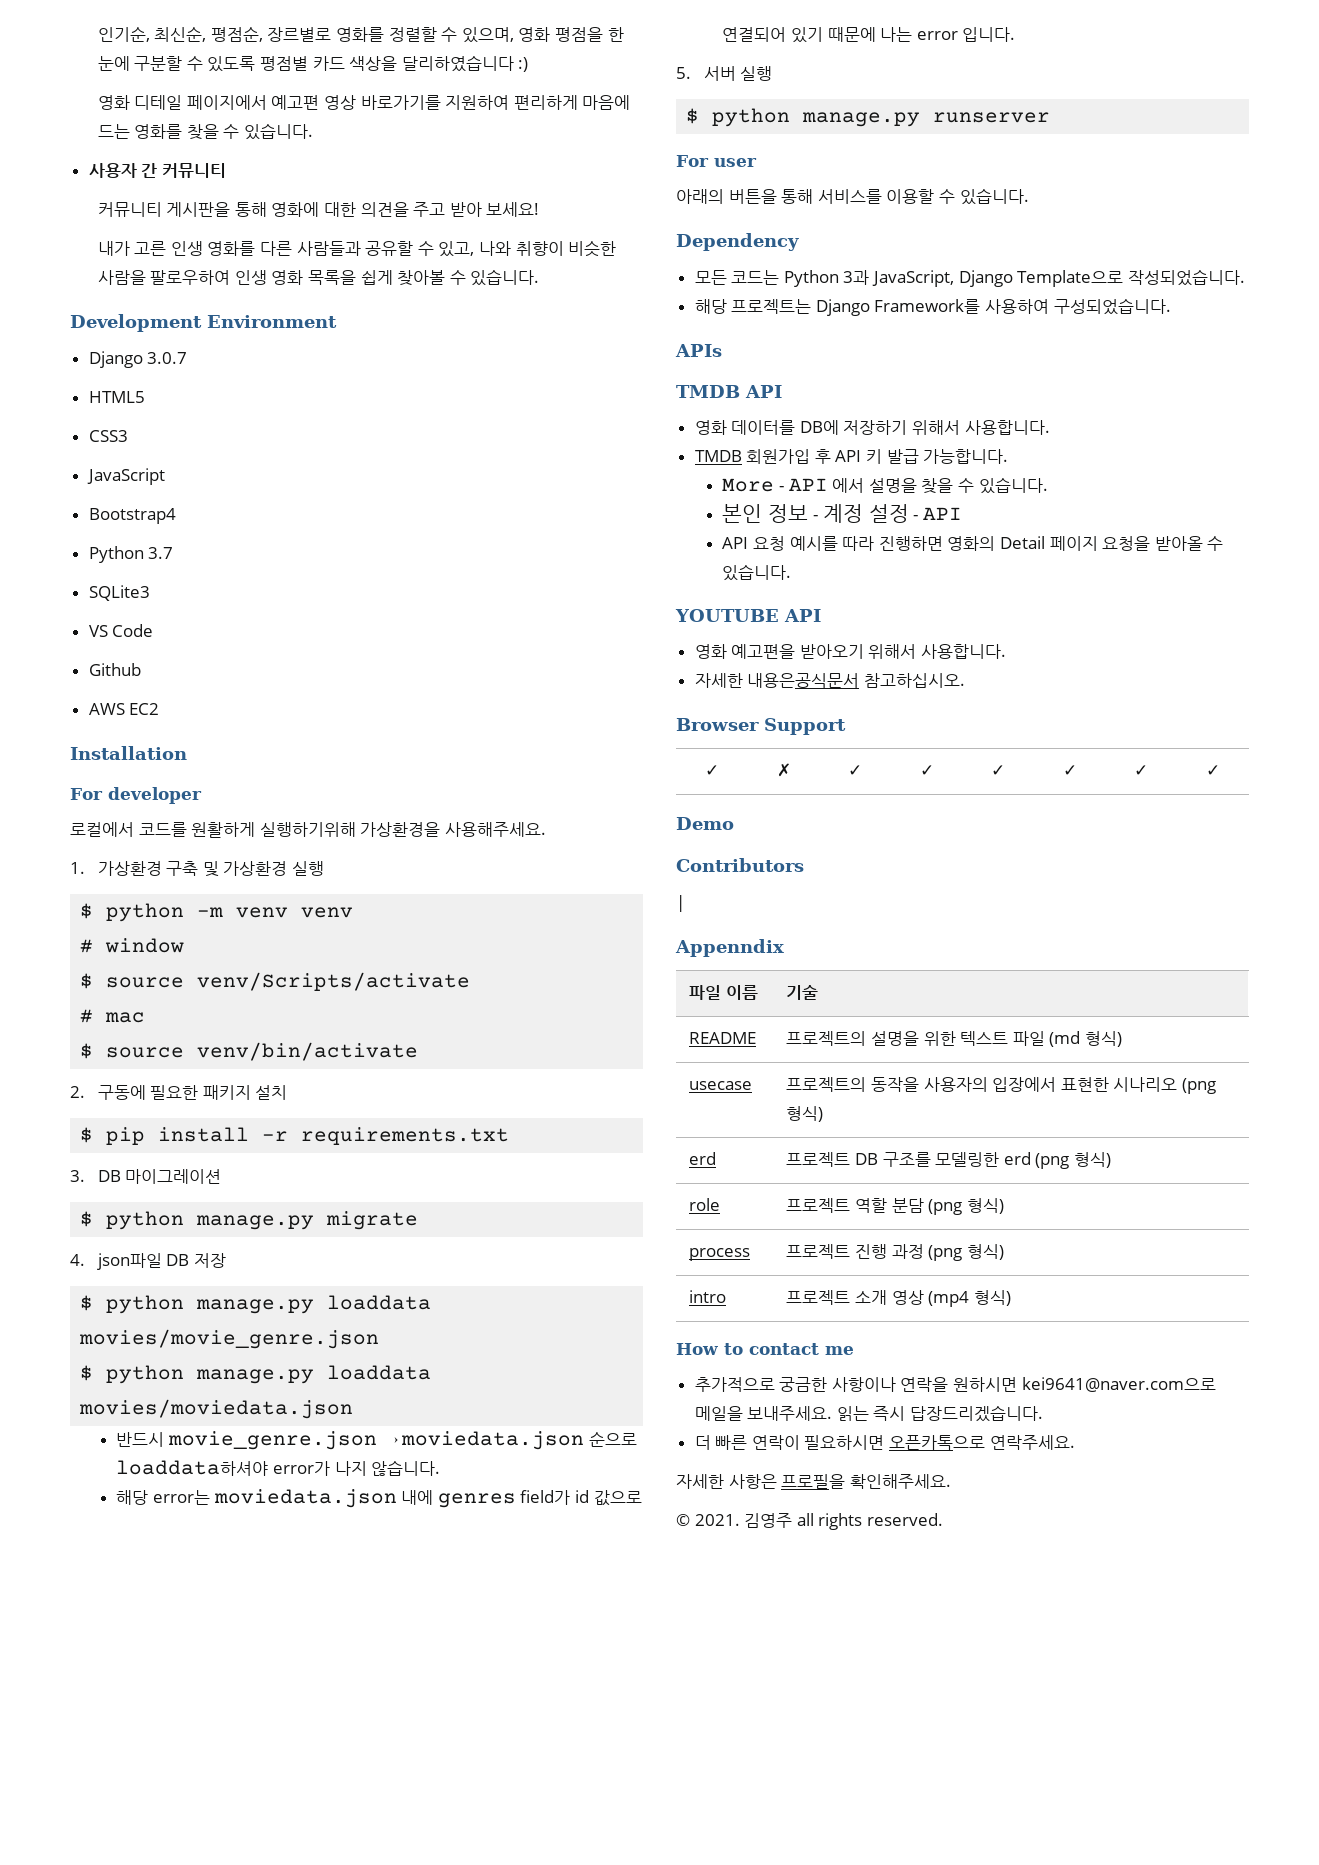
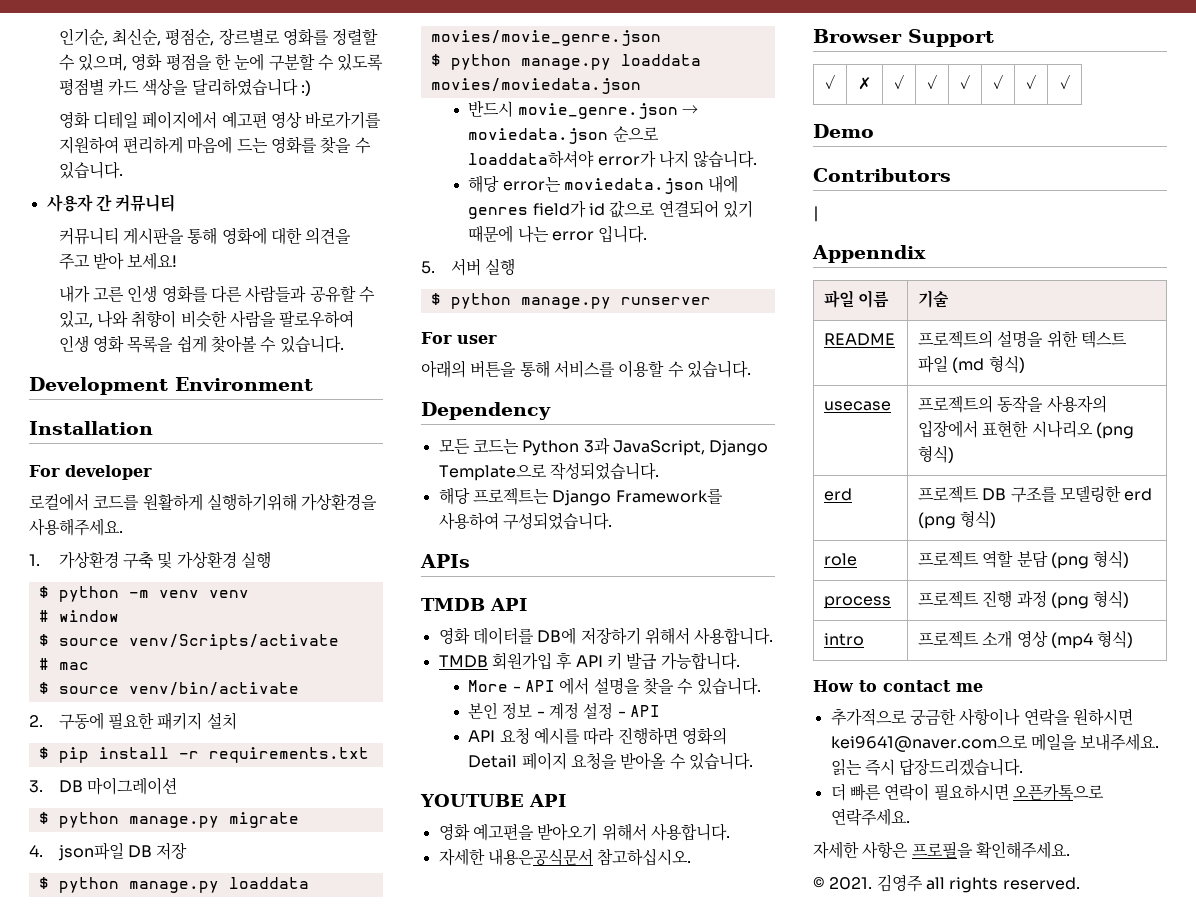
[88,351,188,368] [88,391,145,403] [88,430,128,442] [86,468,165,485] [88,508,176,524] [88,546,174,563] [88,585,150,601] [88,624,154,637] [88,663,141,676] [88,703,160,715] // Django 3.0.7 // HTML5 // CSS3 // JavaScript // Bootstrap4 // Python 3.7 // SQLite3 // VS Code // Github // AWS EC2 -> (313, 384) none

